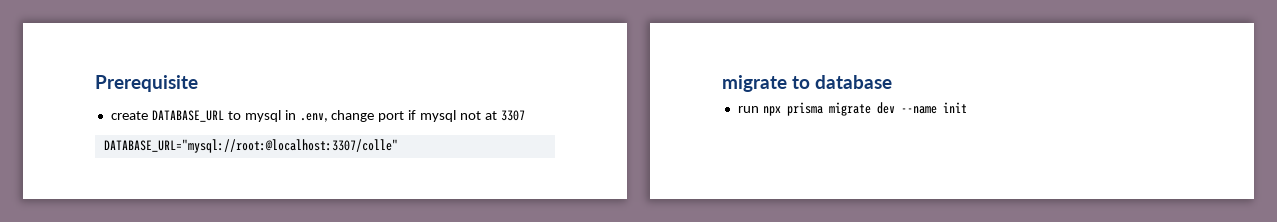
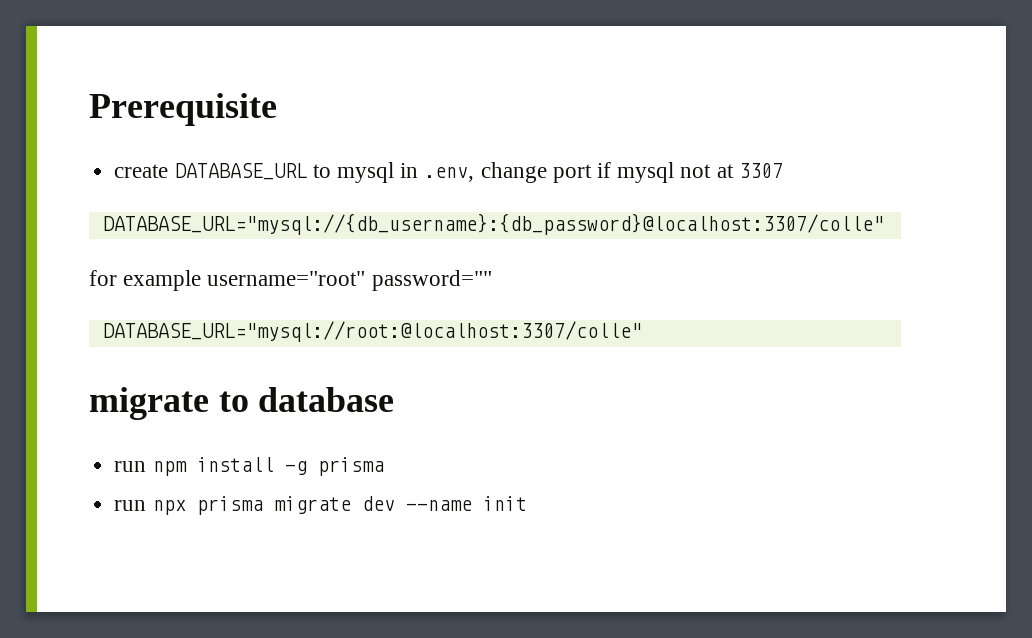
(525, 115) none -> [102,213,884,235] [89,270,492,291] // DATABASE_URL="mysql://{db_username}:{db_password}@localhost:3307/colle" // for example username="root" password=""
(892, 82) none -> [114,457,384,476] // run npm install -g prisma

